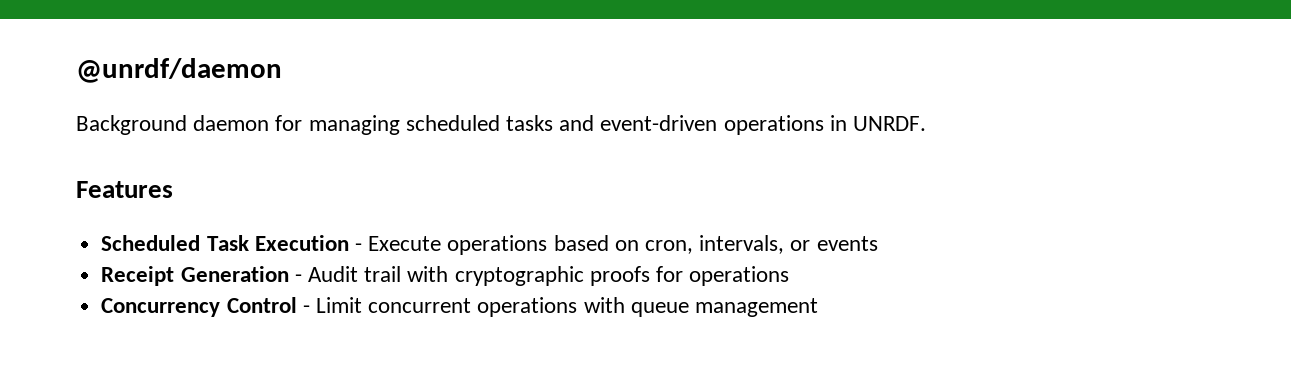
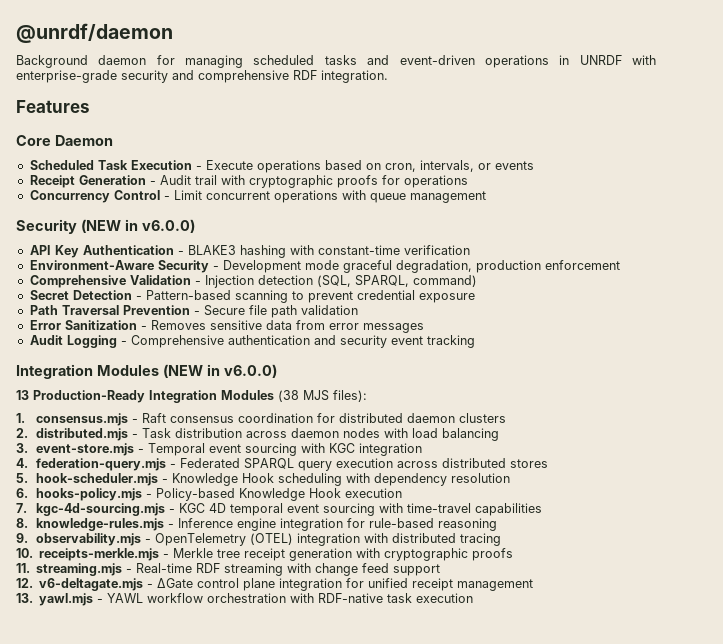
[853,116,927,131] UNRDF. -> [579,55,657,65] [16,70,388,83] UNRDF with enterprise-grade security and comprehensive RDF integration.
(173, 189) none -> [16,135,113,146] // Core Daemon
(818, 307) none -> [16,219,195,234] [29,245,470,258] [29,260,620,273] [29,275,477,288] [29,290,475,303] [29,305,358,318] [29,320,424,333] [29,335,475,348] [16,364,277,379] [16,390,367,403] [16,413,507,426] [16,428,500,441] [16,443,423,456] [16,458,549,471] [16,473,511,486] [16,488,403,501] [16,503,543,516] [16,518,498,531] [16,533,502,546] [16,548,514,561] [16,563,441,576] [16,578,534,591] [16,593,474,606] // Security (NEW in v6.0.0) // API Key Authentication - BLAKE3 hashing with constant-time verification // Environment-Aware Security - Development mode graceful degradation, production enforcement // Comprehensive Validation - Injection detection (SQL, SPARQL, command) // Secret Detection - Pattern-based scanning to prevent credential exposure // Path Traversal Prevention - Secure file path validation // Error Sanitization - Removes sensitive data from error messages // Audit Logging - Comprehensive authentication and security event tracking // Integration Modules (NEW in v6.0.0) // 13 Production-Ready Integration Modules (38 MJS files): // 1. consensus.mjs - Raft consensus coordination for distributed daemon clusters // 2. distributed.mjs - Task distribution across daemon nodes with load balancing // 3. event-store.mjs - Temporal event sourcing with KGC integration // 4. federation-query.mjs - Federated SPARQL query execution across distributed stores // 5. hook-scheduler.mjs - Knowledge Hook scheduling with dependency resolution // 6. hooks-policy.mjs - Policy-based Knowledge Hook execution // 7. kgc-4d-sourcing.mjs - KGC 4D temporal event sourcing with time-travel capabilities // 8. knowledge-rules.mjs - Inference engine integration for rule-based reasoning // 9. observability.mjs - OpenTelemetry (OTEL) integration with distributed tracing // 10. receipts-merkle.mjs - Merkle tree receipt generation with cryptographic proofs // 11. streaming.mjs - Real-time RDF streaming with change feed support // 12. v6-deltagate.mjs - ΔGate control plane integration for unified receipt management // 13. yawl.mjs - YAWL workflow orchestration with RDF-native task execution

